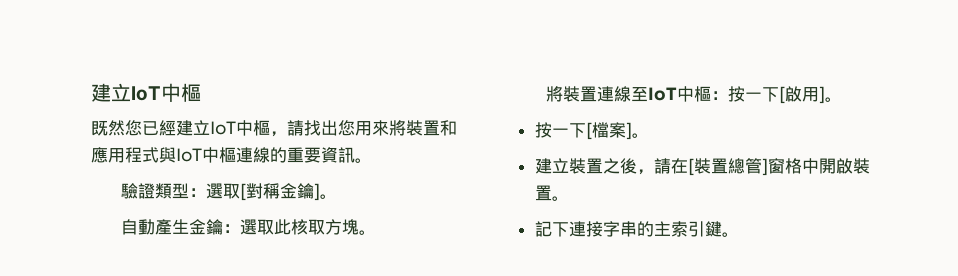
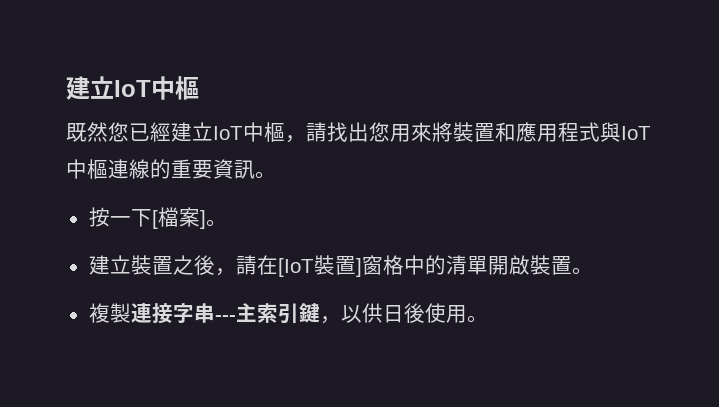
[120,183,337,201] [120,219,376,235] [545,86,842,104] // 驗證類型：選取[對稱金鑰]。 // 自動產生金鑰：選取此核取方塊。 // 將裝置連線至IoT中樞：按一下[啟用]。 -> (276, 175) none
[687,158,762,176] [裝置總管 -> [277,255,356,277] [IoT裝置
(819, 166) none -> [424,255,488,275] 的清單
[534,221,569,237] 記下 -> [88,303,131,323] 複製
[636,221,654,237] 的 -> [214,315,236,321] ---
(722, 229) none -> [319,303,467,324] ，以供日後使用

